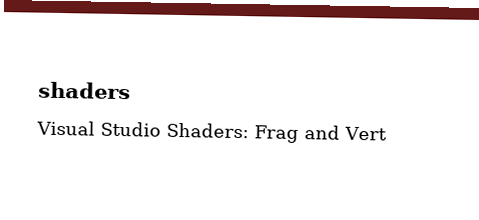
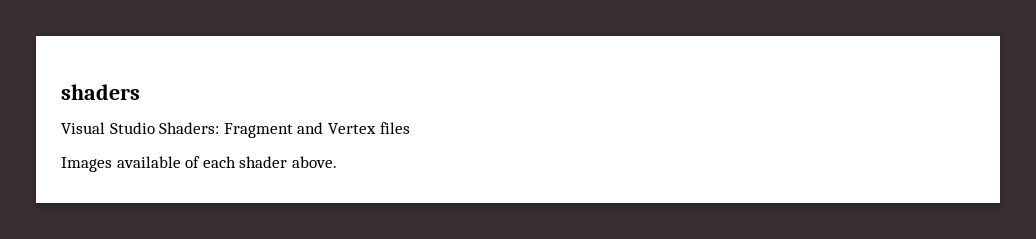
[254,125,387,143] Frag and Vert -> [223,122,410,138] [61,156,337,172] Fragment and Vertex files // Images available of each shader above.

